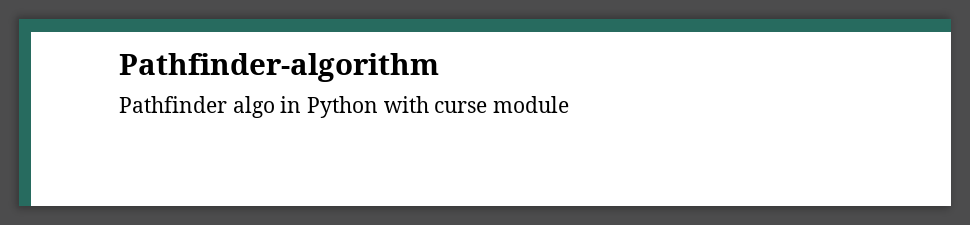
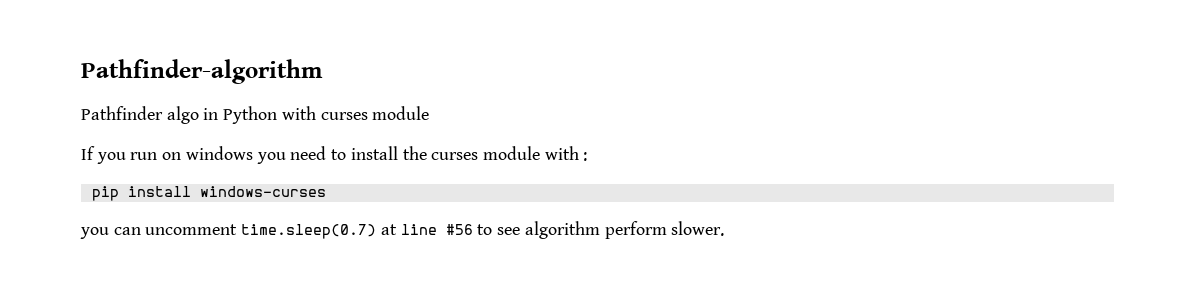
[434,96,570,113] curse module -> [320,106,430,120] [81,146,588,164] [91,186,326,201] [80,221,725,239] curses module // If you run on windows you need to install the curses module with : // pip install windows-curses // you can uncomment time.sleep(0.7) at line #56 to see algorithm perform slower.

